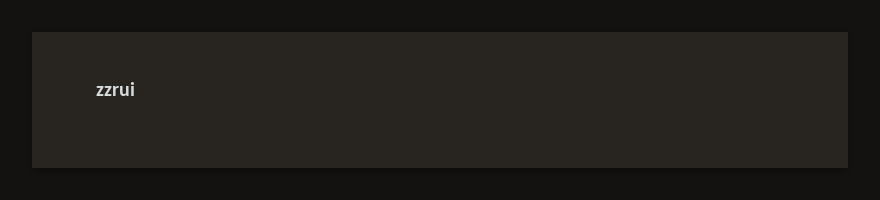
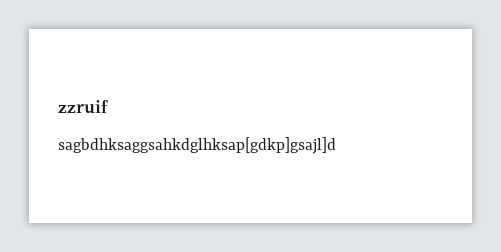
[96,82,135,96] zzrui -> [58,100,109,114] [58,137,336,154] zzruif // sagbdhksaggsahkdglhksap[gdkp]gsajl]d

